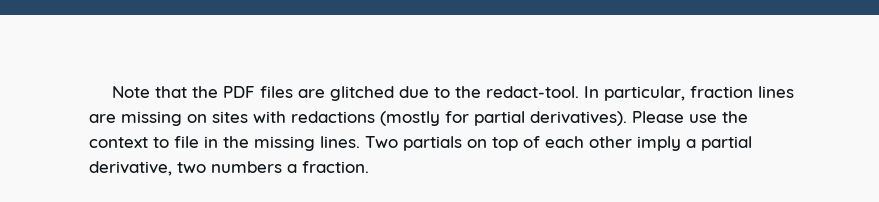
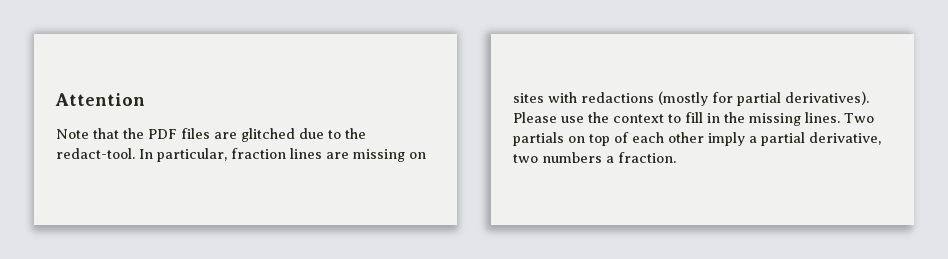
(111, 92) none -> [55,93,145,106] Attention //
[174,136,199,148] file -> [685,112,703,123] fill

